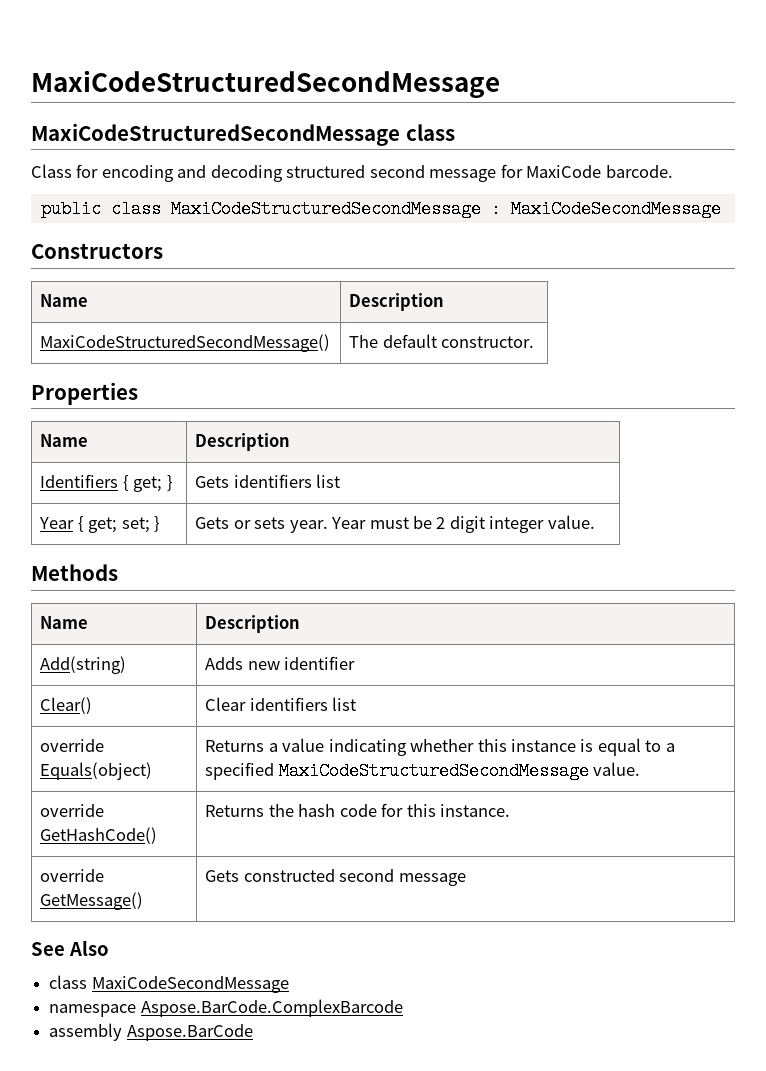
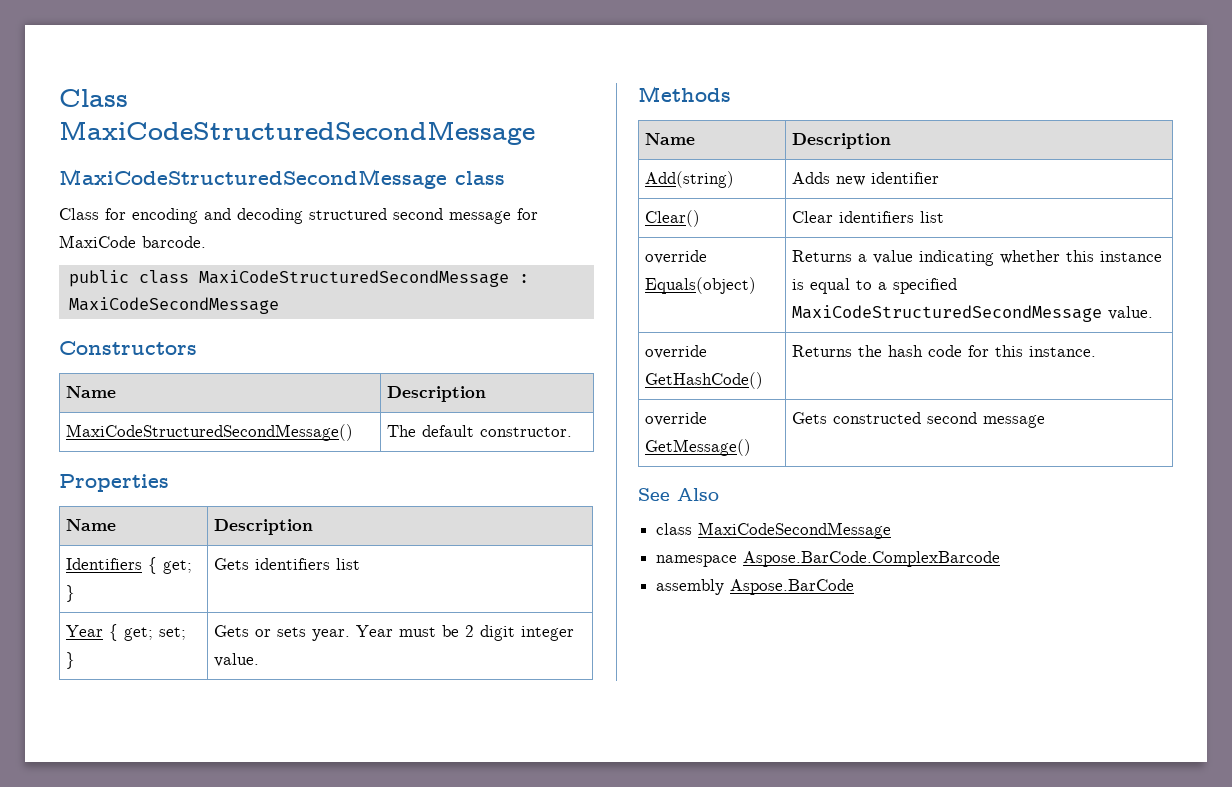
(31, 84) none -> [59,89,128,107] Class

